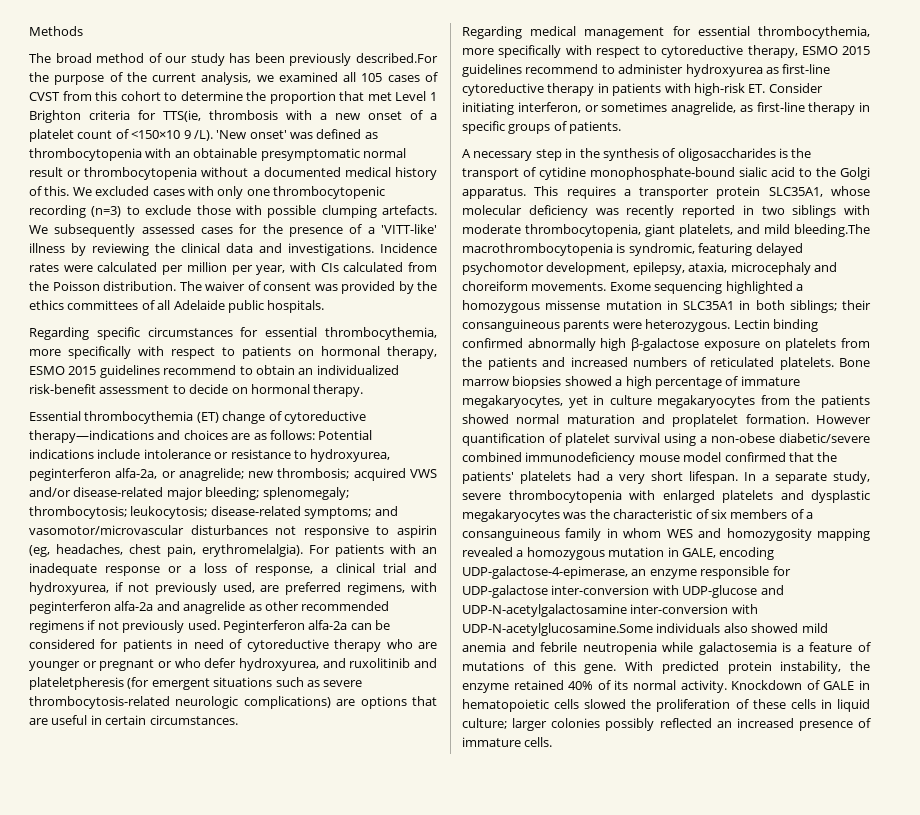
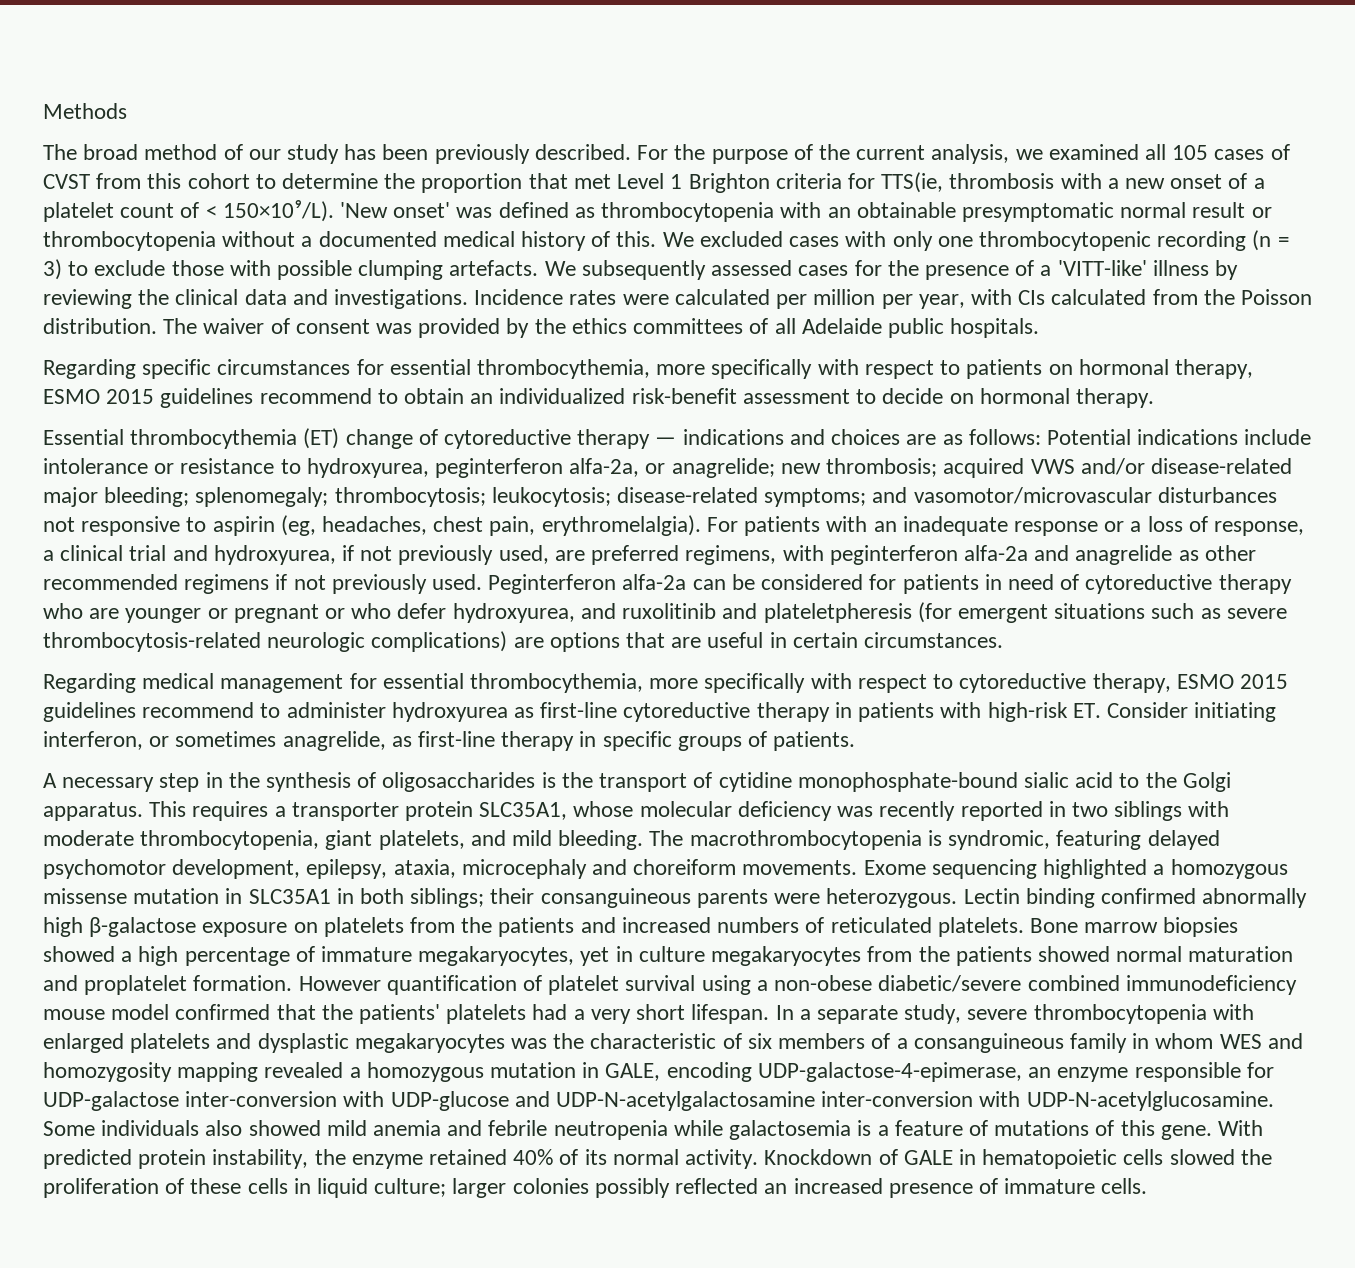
[355,53,438,63] described.For -> [534,144,669,160] described. For
[131,130,213,141] <150×10 9 /L). -> [205,200,334,222] < 150×10⁹/L).
[91,206,122,217] (n=3) -> [1252,230,1289,251] [43,259,62,280] (n = 3)
[29,430,154,443] therapy—indications -> [577,429,784,449] therapy — indications
[794,224,870,237] bleeding.The -> [558,830,684,850] bleeding. The
[462,623,653,636] UDP-N-acetylglucosamine.Some -> [1026,1091,1274,1111] [43,1121,95,1136] UDP-N-acetylglucosamine. Some

